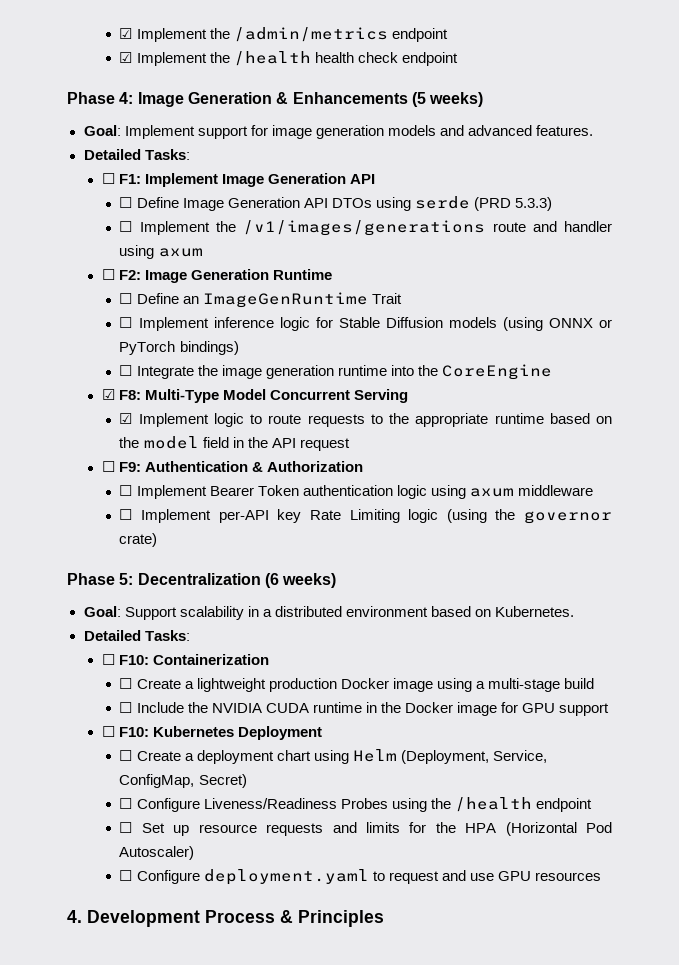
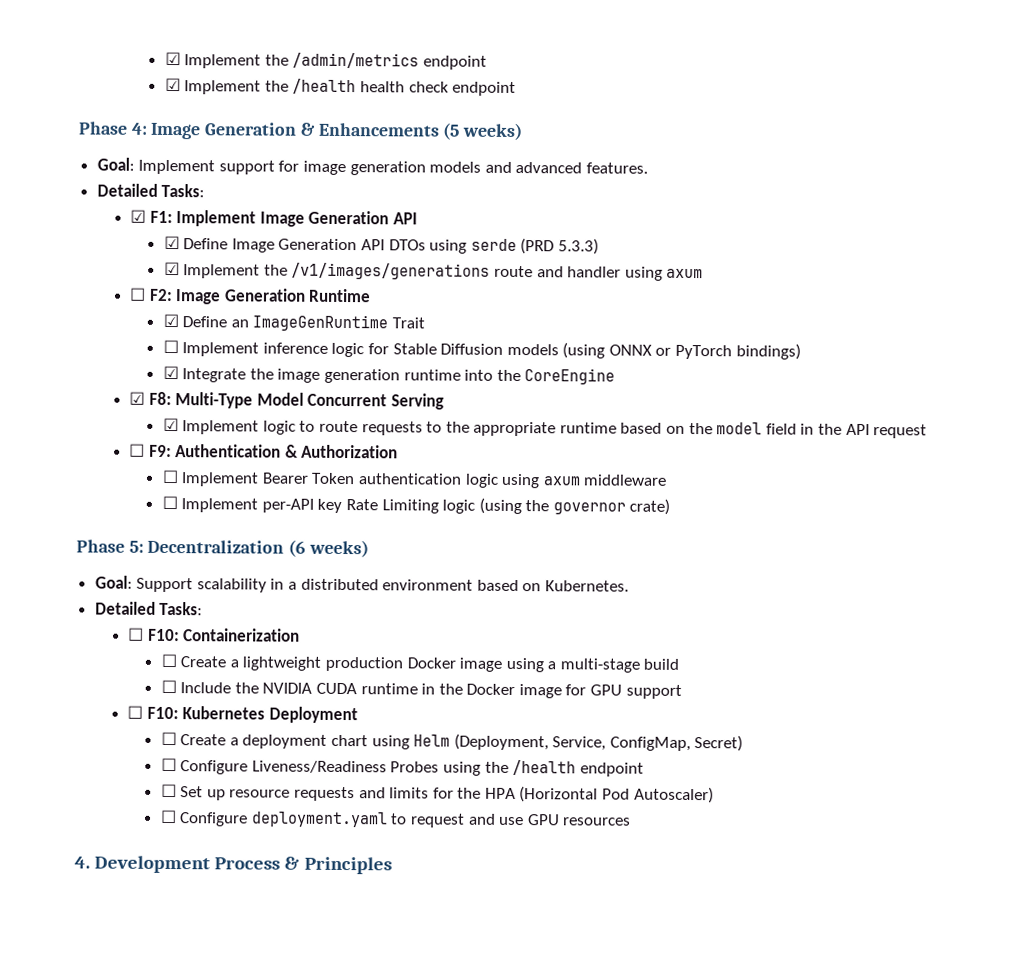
[101,173,115,184] ☐ -> [130,209,147,223] ☑
[119,197,133,208] ☐ -> [163,235,180,250] ☑
[119,221,133,232] ☐ -> [163,261,180,276] ☑
[119,293,133,304] ☐ -> [162,313,179,328] ☑
[119,365,133,376] ☐ -> [162,365,179,380] ☑

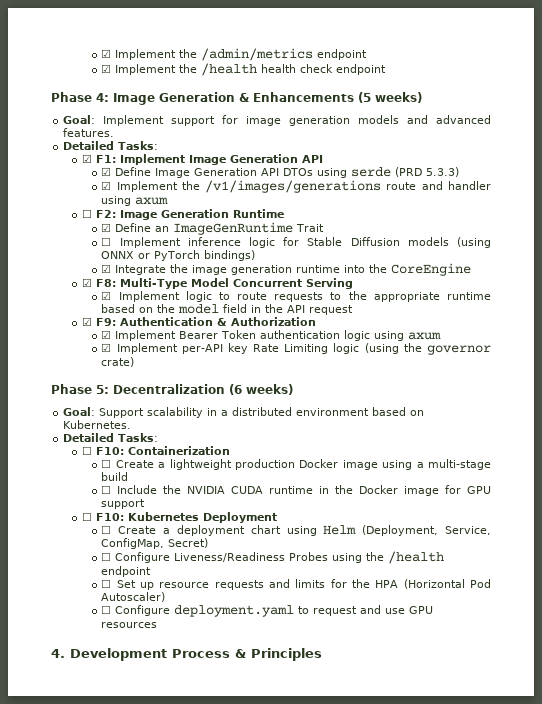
[129,443,146,457] ☐ -> [82,317,93,326] ☑
[161,469,179,484] ☐ -> [101,330,112,339] ☑
[583,474,668,486] [161,495,178,510] middleware // ☐ -> [101,343,112,352] // ☑

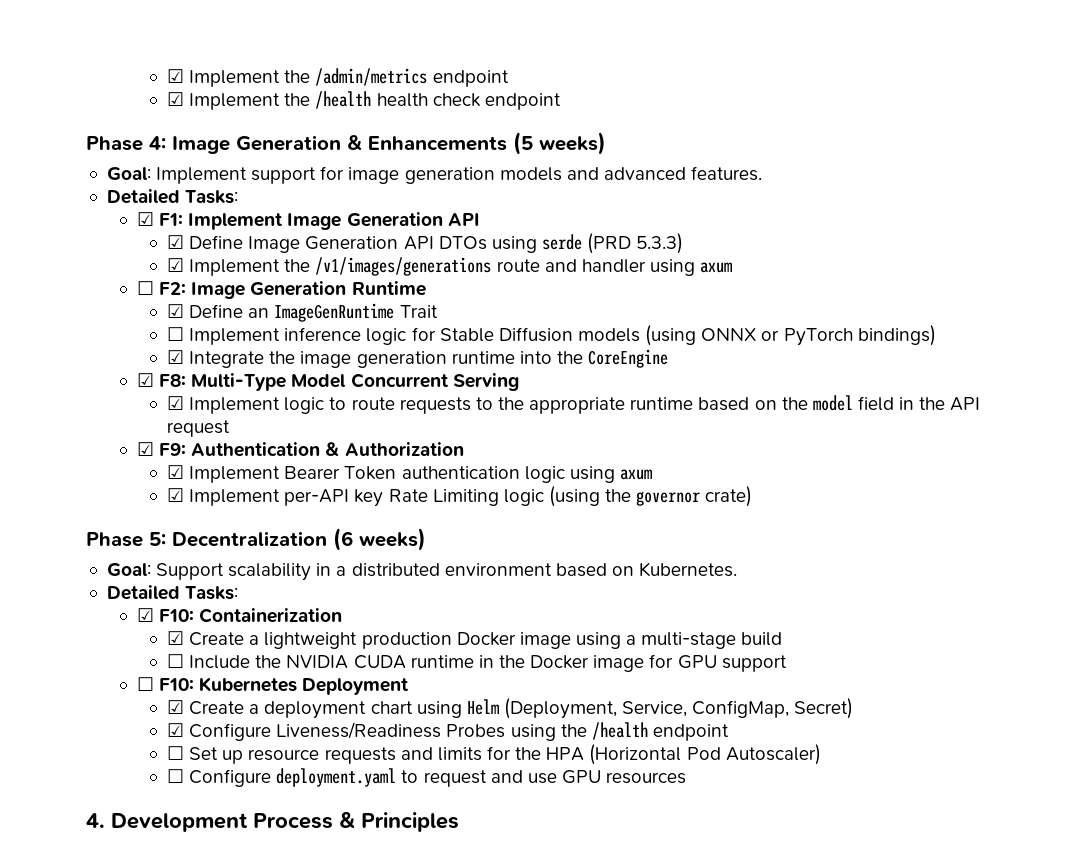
[82,446,93,455] ☐ -> [136,608,154,622] ☑
[101,459,112,468] ☐ -> [167,631,185,645] ☑
[101,525,112,534] ☐ -> [167,700,185,714] ☑
[101,552,112,561] ☐ -> [167,723,185,737] ☑

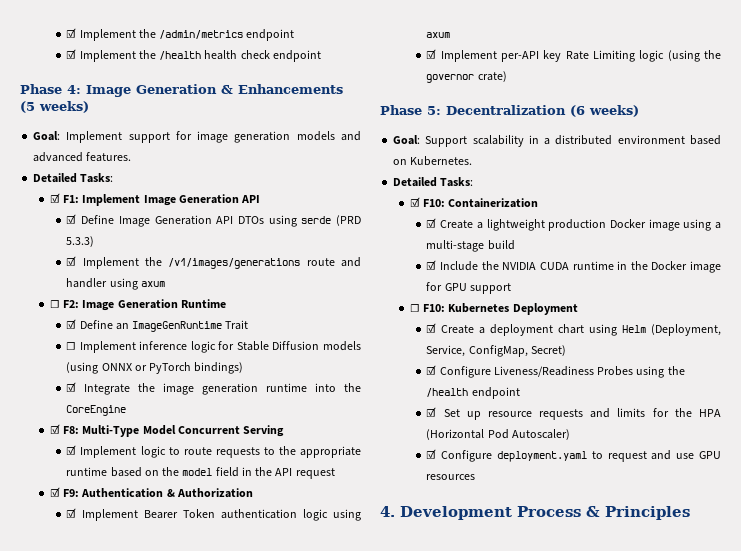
[167,654,185,668] ☐ -> [426,260,437,270] ☑
[167,746,185,760] ☐ -> [426,407,437,417] ☑
[167,769,185,783] ☐ -> [426,449,437,459] ☑

